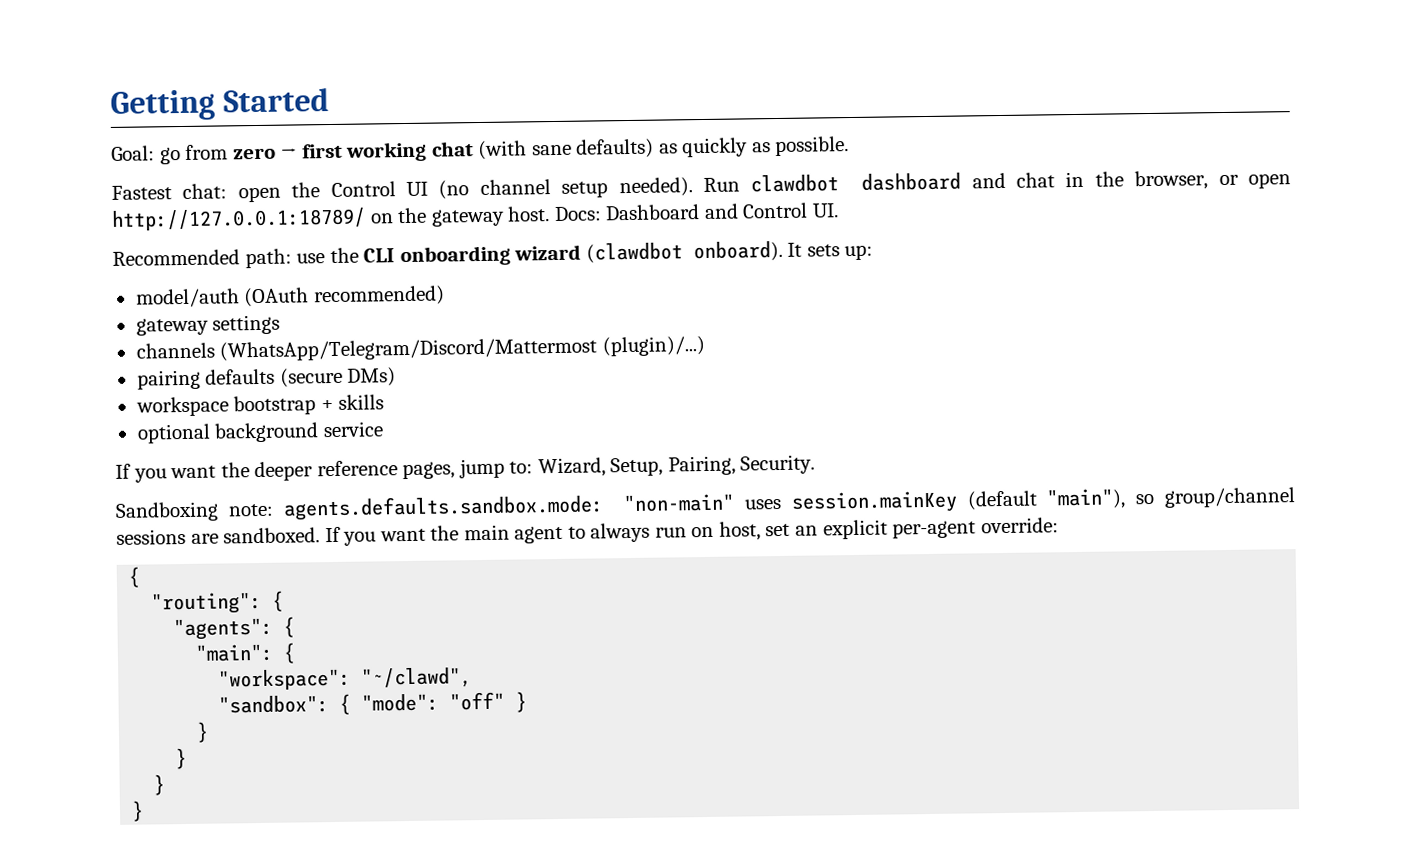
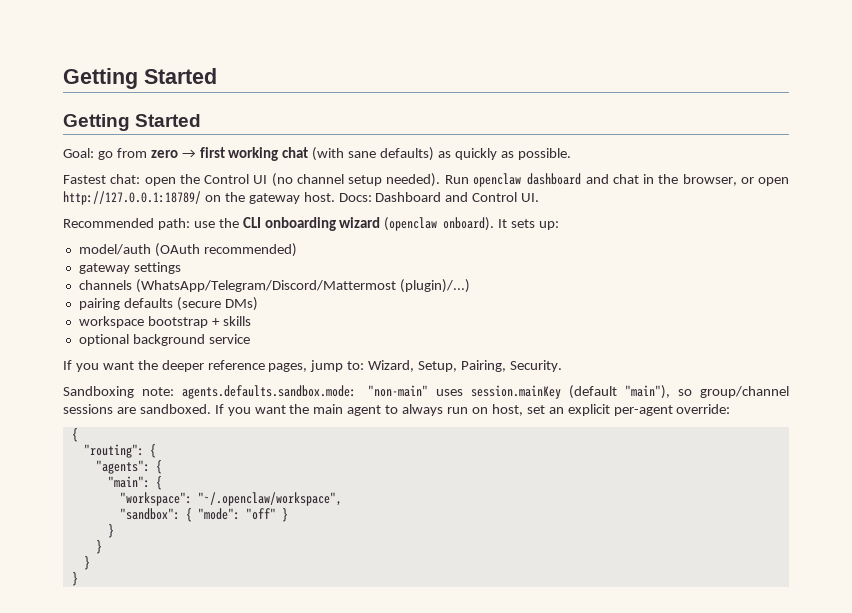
[110,88,329,121] Getting Started -> [63,68,217,89] [63,114,202,131] Getting Started // Getting Started
[750,174,840,193] clawdbot -> [472,173,521,187] openclaw
[585,242,683,264] (clawdbot -> [384,217,438,231] (openclaw
[361,667,473,689] "~/clawd", -> [197,492,342,506] "~/.openclaw/workspace",

